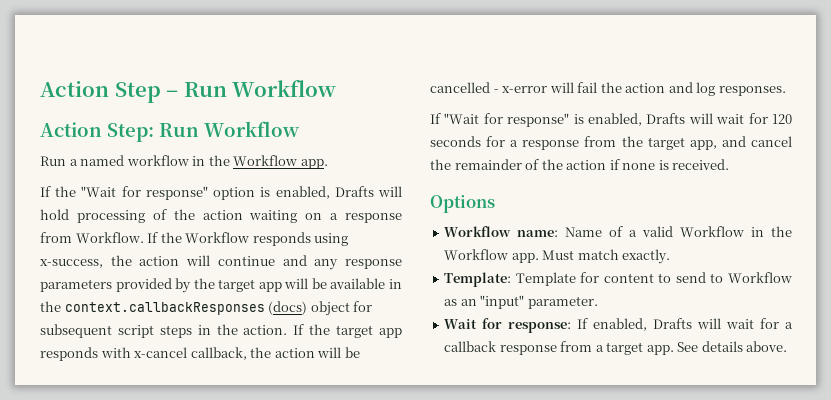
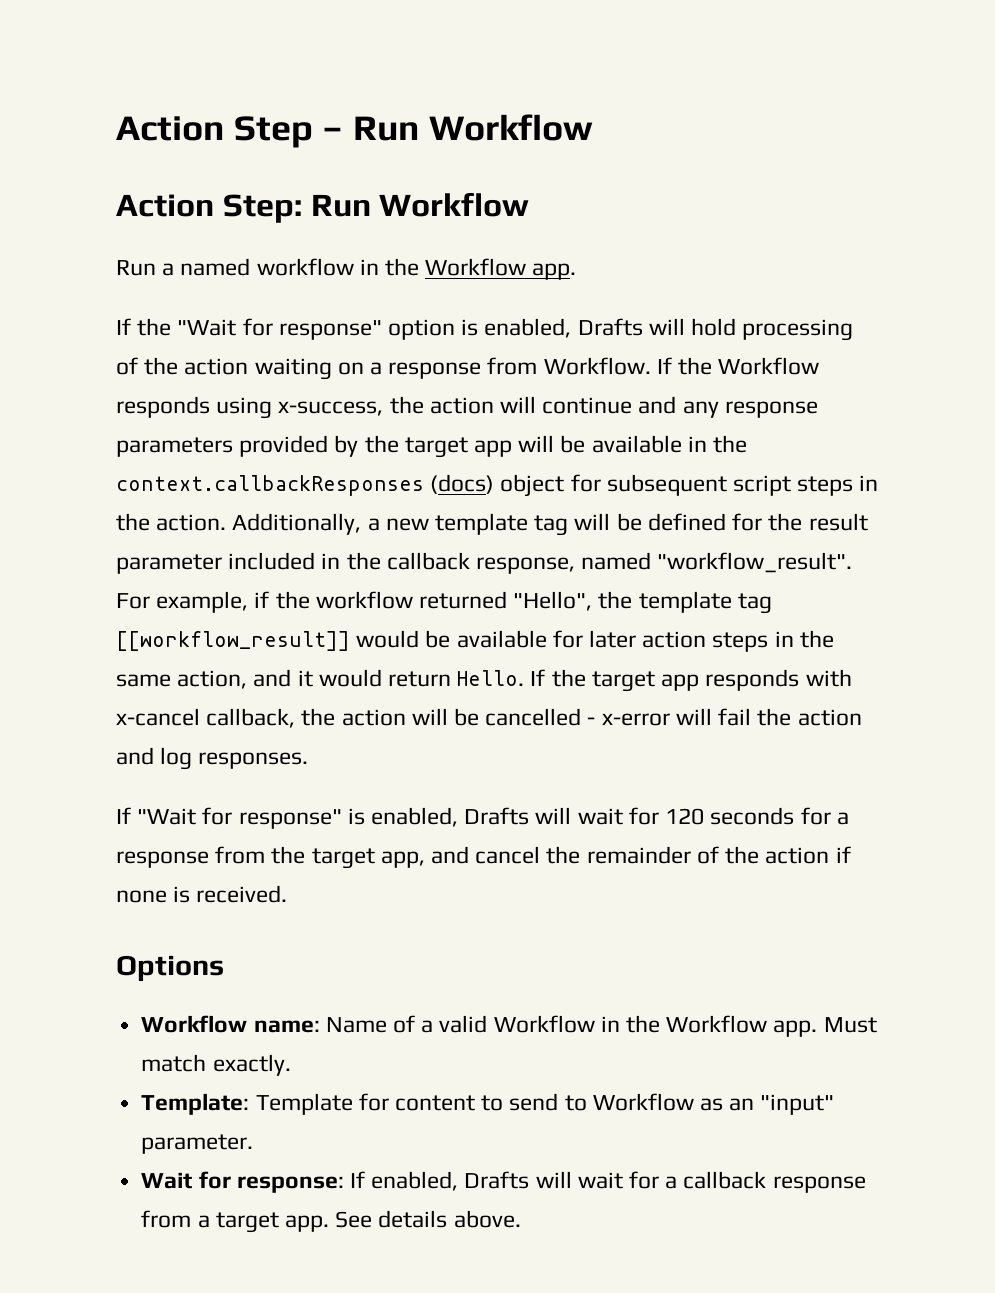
(288, 330) none -> [232,513,868,536] [116,552,853,574] [116,591,772,614] [116,630,834,652] [116,669,525,689] Additionally, a new template tag will be defined for the result parameter included in the callback response, named "workflow_result". For example, if the workflow returned "Hello", the template tag [[workflow_result]] would be available for later action steps in the same action, and it would return Hello.

